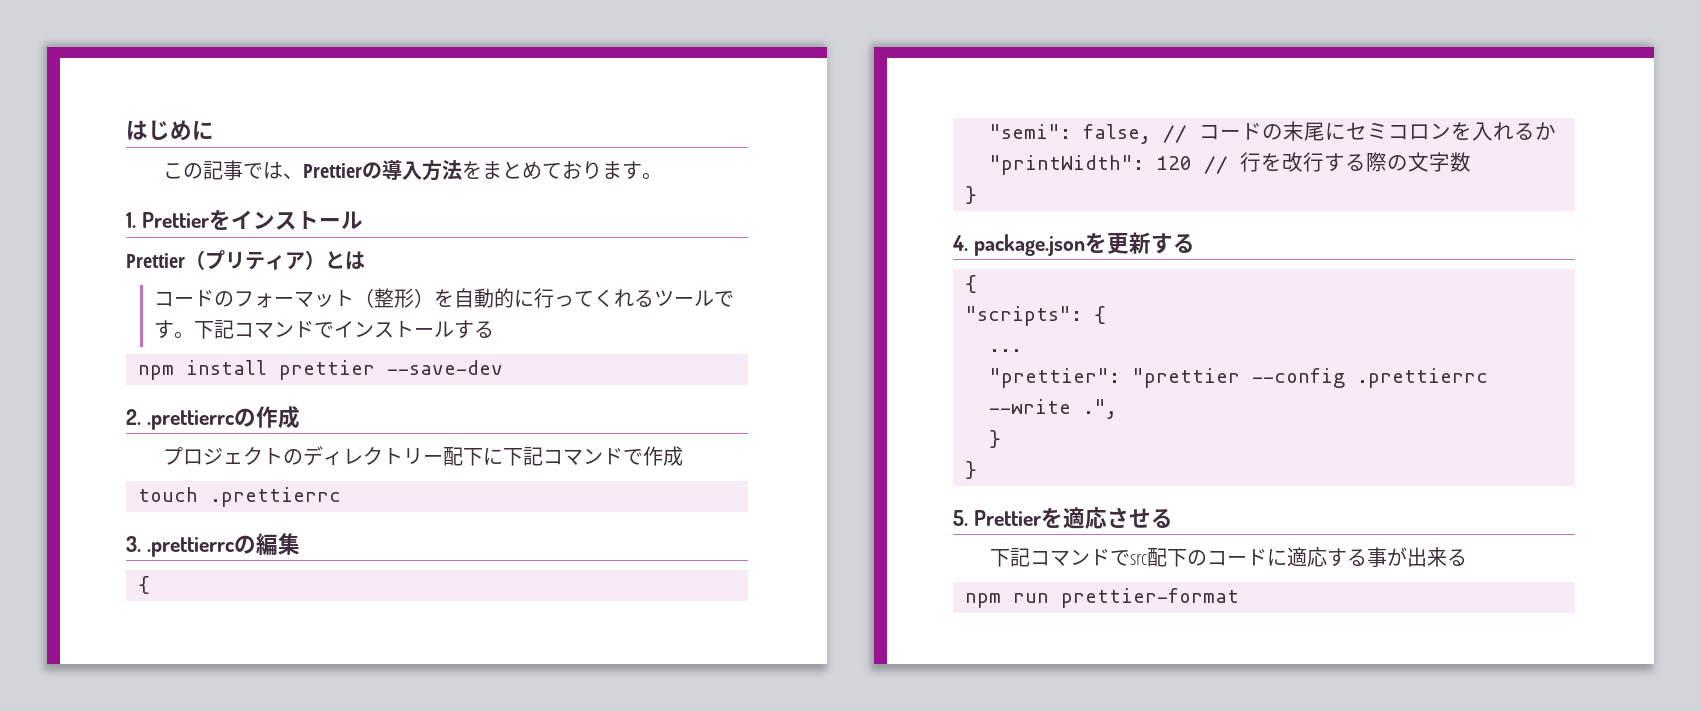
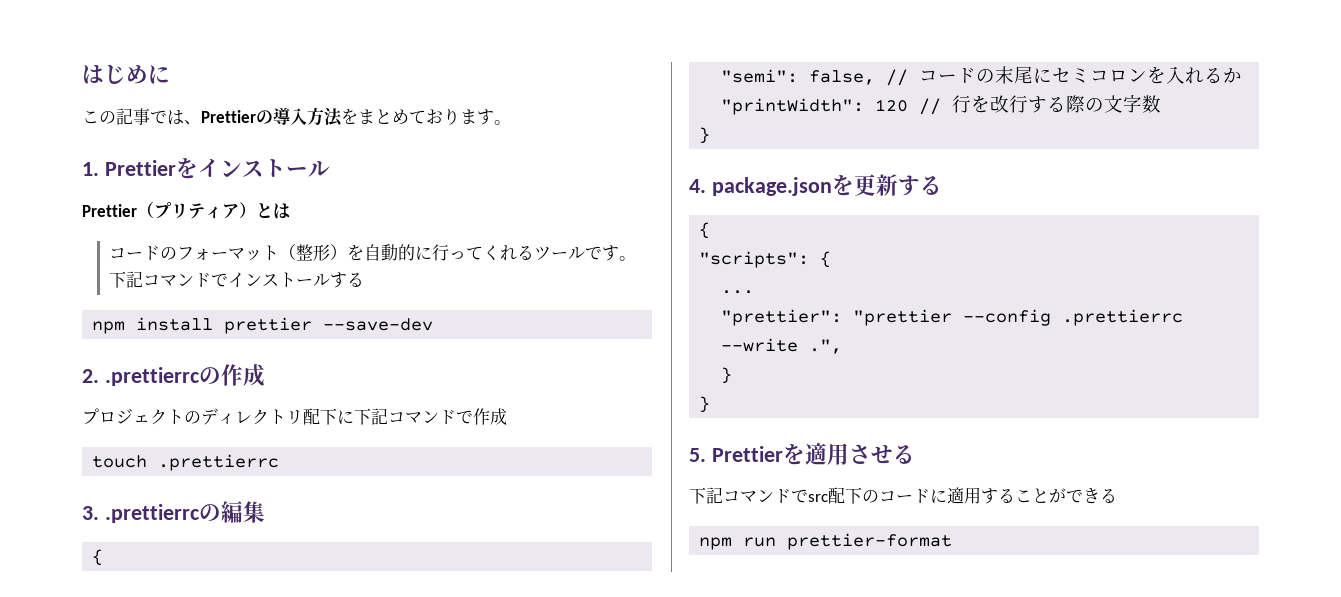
[423,454,444,464] ー -> (303, 417) none
[1084,507,1107,529] 応 -> [826,443,849,465] 用
[1307,547,1448,567] 応する事が出来 -> [964,487,1100,504] 用することができ

